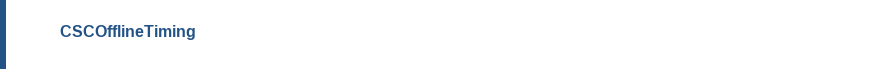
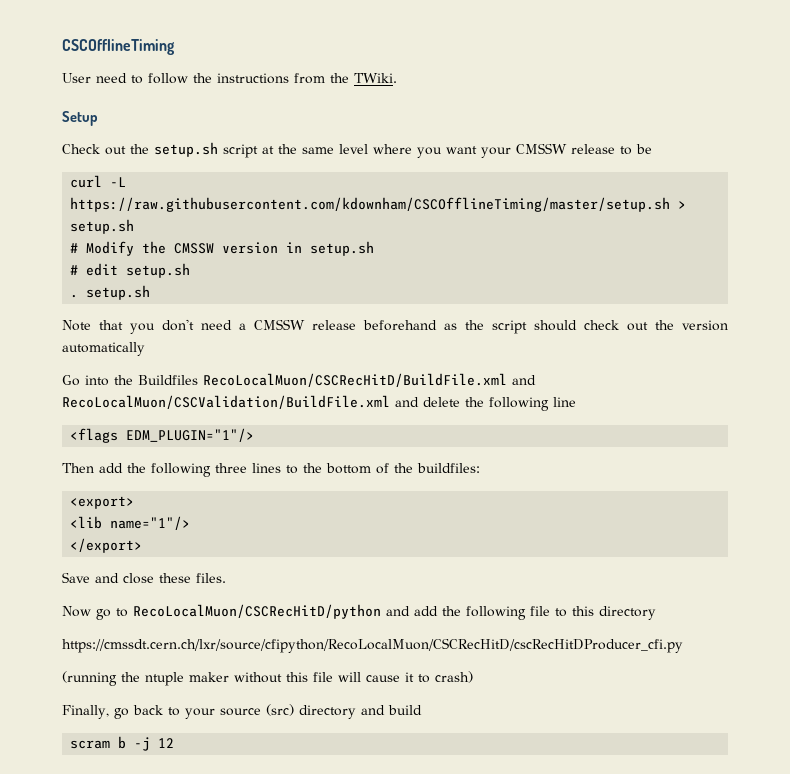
(196, 32) none -> [62,73,397,84] [62,111,98,126] [62,142,652,158] [70,175,127,188] [70,197,687,212] [70,219,135,234] [70,241,375,256] [70,263,191,278] [70,285,151,300] [62,319,728,334] [62,342,145,356] [62,373,536,387] [62,395,576,411] [70,428,255,443] [62,463,480,477] [70,496,135,509] [70,516,191,530] [70,538,143,553] [62,572,226,584] [62,604,656,620] [62,638,683,653] [62,671,473,686] [62,704,422,719] [70,736,175,751] // User need to follow the instructions from the TWiki. // Setup // Check out the setup.sh script at the same level where you want your CMSSW release to be // curl -L https://raw.githubusercontent.com/kdownham/CSCOfflineTiming/master/setup.sh > setup.sh // # Modify the CMSSW version in setup.sh // # edit setup.sh // . setup.sh // Note that you don't need a CMSSW release beforehand as the script should check out the version automatically // Go into the Buildfiles RecoLocalMuon/CSCRecHitD/BuildFile.xml and RecoLocalMuon/CSCValidation/BuildFile.xml and delete the following line // <flags EDM_PLUGIN="1"/> // Then add the following three lines to the bottom of the buildfiles: // <export> // <lib name="1"/> // </export> // Save and close these files. // Now go to RecoLocalMuon/CSCRecHitD/python and add the following file to this directory // https://cmssdt.cern.ch/lxr/source/cfipython/RecoLocalMuon/CSCRecHitD/cscRecHitDProducer_cfi.py // (running the ntuple maker without this file will cause it to crash) // Finally, go back to your source (src) directory and build // scram b -j 12

